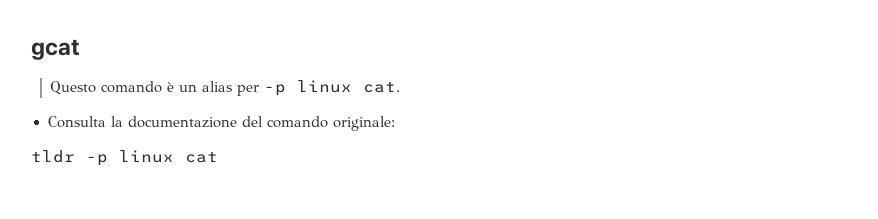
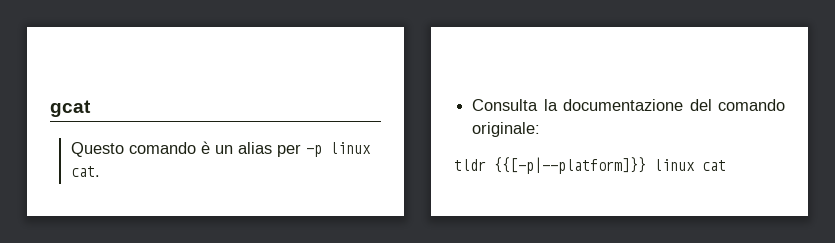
[86,154,108,166] -p -> [494,157,646,174] {{[-p|--platform]}}

